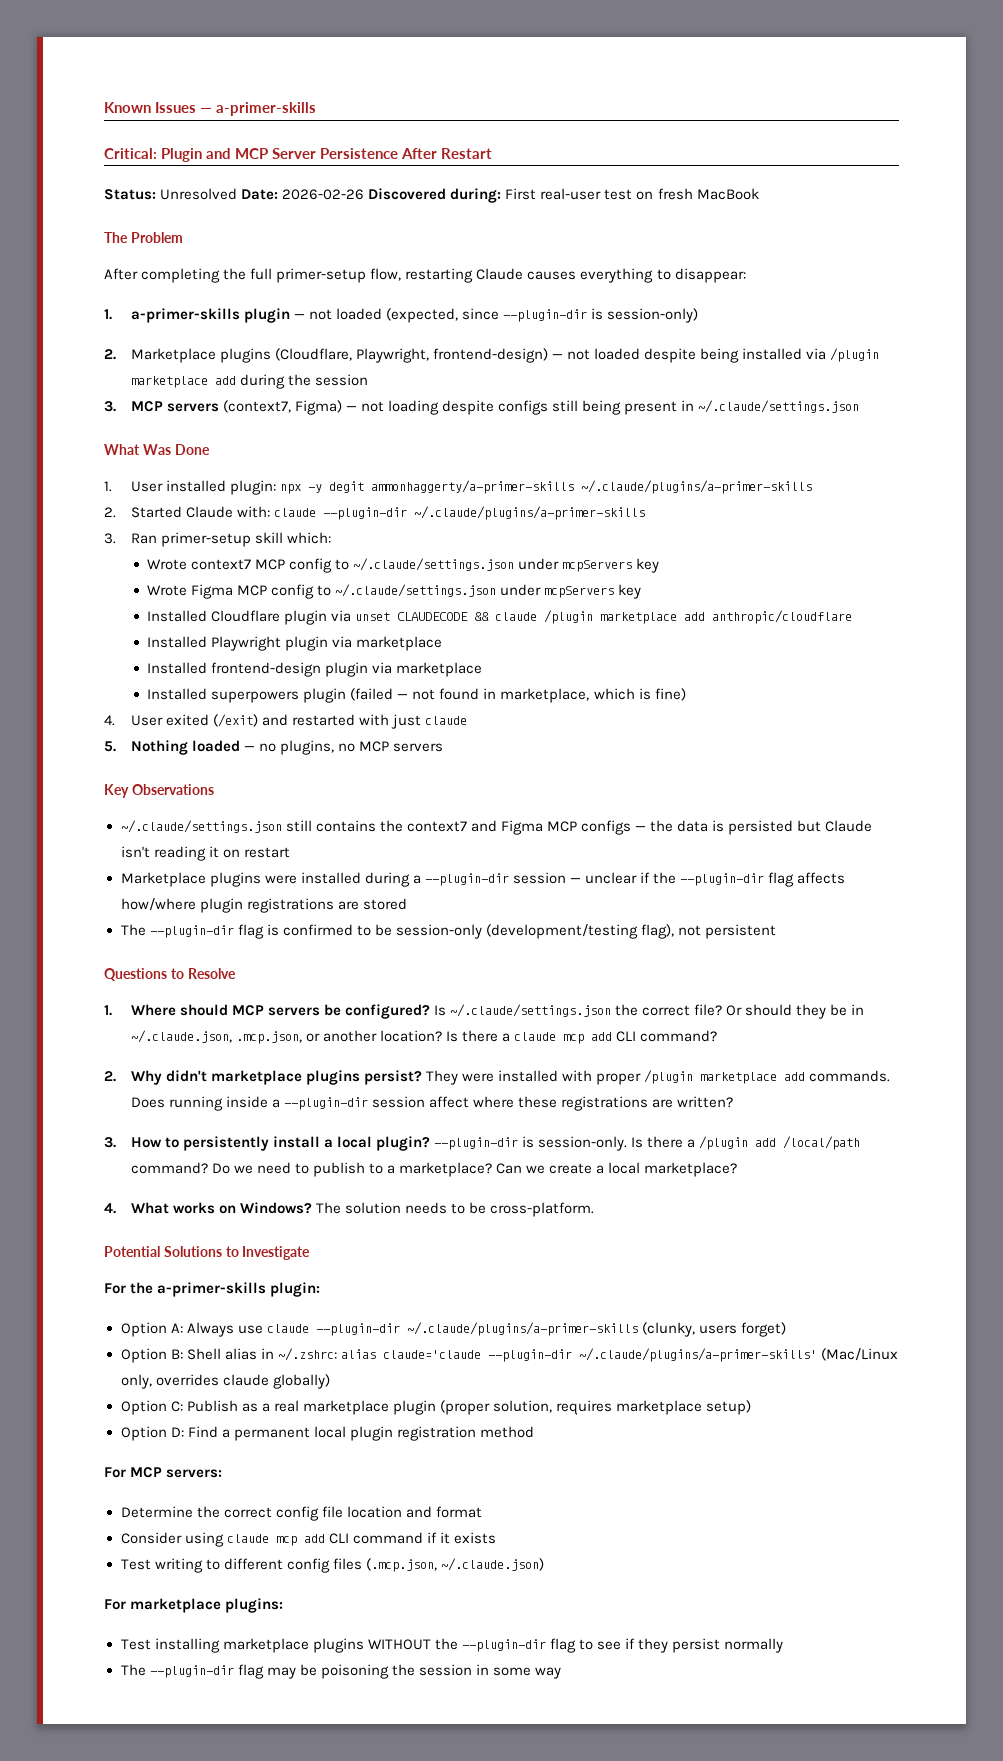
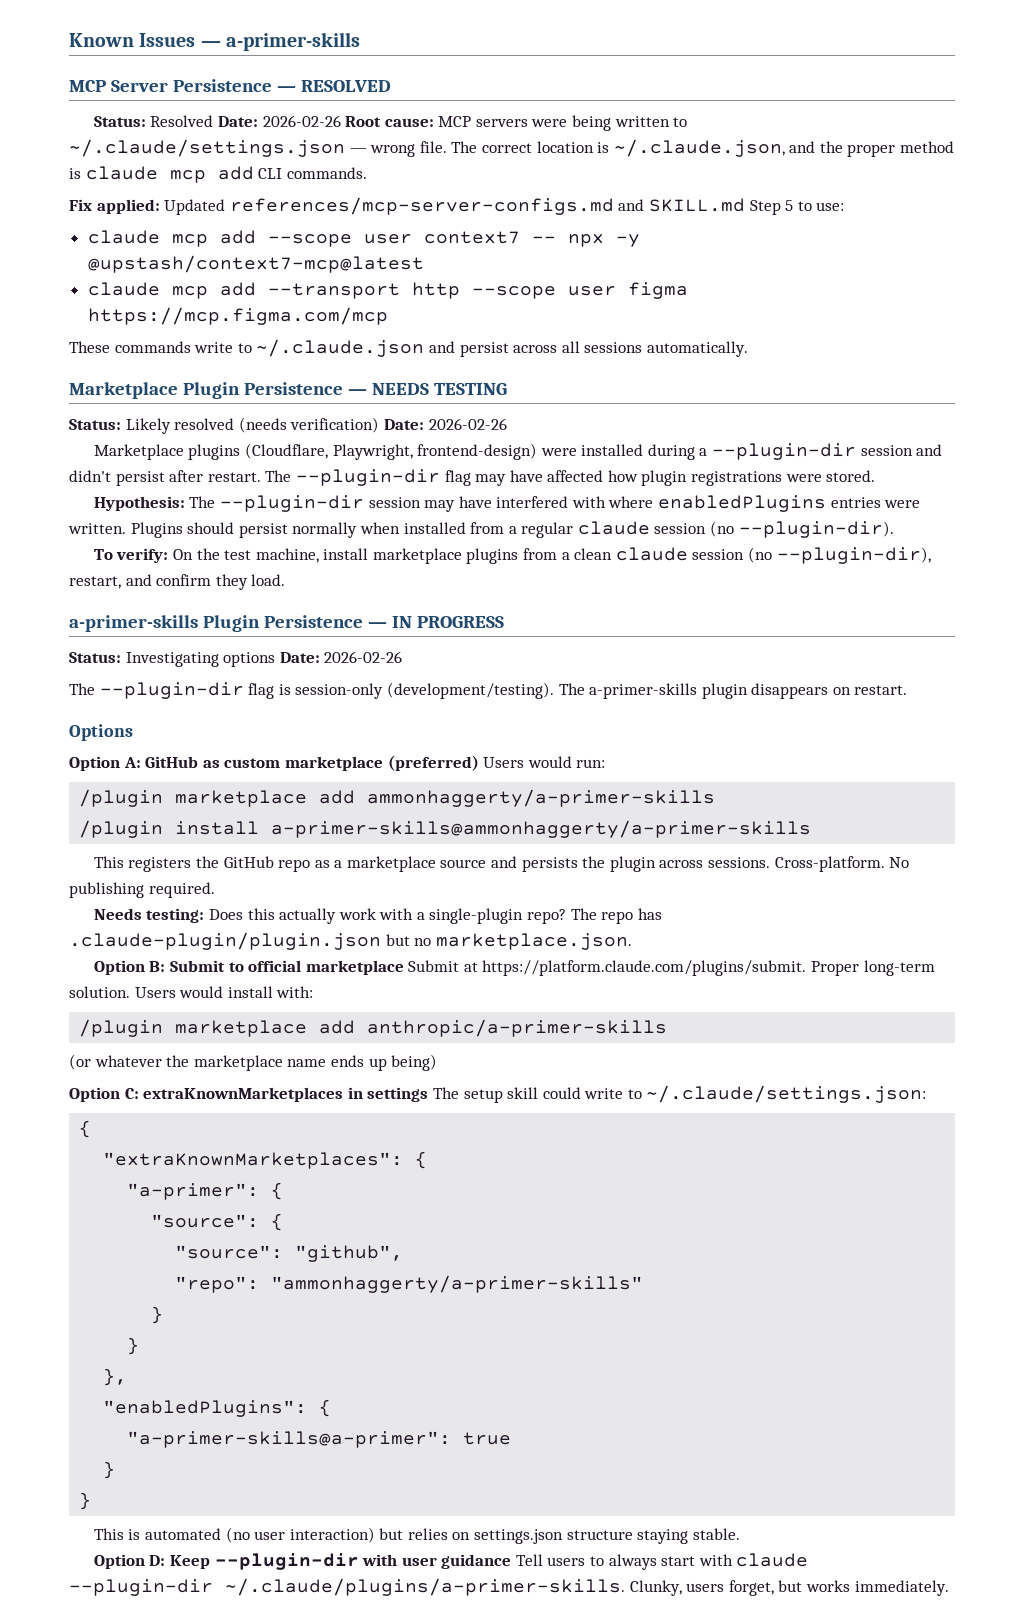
[104,148,231,162] Critical: Plugin and -> (360, 41) none
[401,148,492,159] [104,188,759,203] [104,232,183,243] [104,268,746,283] [104,308,699,323] [104,349,116,360] After Restart // Status: Unresolved Date: 2026-02-26 Discovered during: First real-user test on fresh MacBook // The Problem // After completing the full primer-setup flow, restarting Claude causes everything to disappear: // 1. a-primer-skills plugin — not loaded (expected, since --plugin-dir is session-only) // 2. -> [276,80,391,92] [93,115,688,131] [69,139,955,157] [69,166,367,183] [69,197,845,215] [87,230,640,247] [87,255,424,273] [87,282,688,299] [87,307,388,325] [69,339,748,357] [69,382,507,399] [69,417,507,434] — RESOLVED // Status: Resolved Date: 2026-02-26 Root cause: MCP servers were being written to ~/.claude/settings.json — wrong file. The correct location is ~/.claude.json, and the proper method is claude mcp add CLI commands. // Fix applied: Updated references/mcp-server-configs.md and SKILL.md Step 5 to use: // claude mcp add --scope user context7 -- npx -y @upstash/context7-mcp@latest // claude mcp add --transport http --scope user figma https://mcp.figma.com/mcp // These commands write to ~/.claude.json and persist across all sessions automatically. // Marketplace Plugin Persistence — NEEDS TESTING // Status: Likely resolved (needs verification) Date: 2026-02-26 //
[551,348,880,363] [130,374,368,389] [104,400,860,415] [104,444,210,455] [104,480,812,495] [104,506,645,520] [104,532,331,547] [147,558,660,573] [147,584,642,599] [147,610,853,625] [147,636,443,651] [147,662,483,677] [147,688,686,703] [104,714,467,729] [104,740,443,755] [104,784,214,798] [120,820,873,835] [120,846,290,861] [120,872,261,887] — not loaded despite being installed via /plugin marketplace add during the session // 3. MCP servers (context7, Figma) — not loading despite configs still being present in ~/.claude/settings.json // What Was Done // 1. User installed plugin: npx -y degit ammonhaggerty/a-primer-skills ~/.claude/plugins/a-primer-skills // 2. Started Claude with: claude --plugin-dir ~/.claude/plugins/a-primer-skills // 3. Ran primer-setup skill which: // Wrote context7 MCP config to ~/.claude/settings.json under mcpServers key // Wrote Figma MCP config to ~/.claude/settings.json under mcpServers key // Installed Cloudflare plugin via unset CLAUDECODE && claude /plugin marketplace add anthropic/cloudflare // Installed Playwright plugin via marketplace // Installed frontend-design plugin via marketplace // Installed superpowers plugin (failed — not found in marketplace, which is fine) // 4. User exited (/exit) and restarted with just claude // 5. Nothing loaded — no plugins, no MCP servers // Key Observations // ~/.claude/settings.json still contains the context7 and Figma MCP configs — the data is persisted but Claude isn't reading it on restart // Marketplace plugins -> (538, 451) none
[569,872,846,887] [120,898,407,913] [120,924,777,939] [104,968,236,981] [104,1004,865,1019] [130,1030,718,1044] [104,1070,891,1085] [130,1096,734,1111] [104,1136,861,1151] [130,1162,738,1177] [104,1202,595,1217] [104,1246,311,1260] [104,1282,321,1297] [120,1322,786,1337] [120,1348,898,1363] [120,1374,330,1389] [120,1400,752,1415] [120,1426,534,1441] [104,1467,223,1478] [120,1506,482,1521] [120,1532,496,1547] [120,1558,544,1573] [104,1598,284,1613] [120,1638,784,1653] [120,1664,562,1679] — unclear if the --plugin-dir flag affects how/where plugin registrations are stored // The --plugin-dir flag is confirmed to be session-only (development/testing flag), not persistent // Questions to Resolve // 1. Where should MCP servers be configured? Is ~/.claude/settings.json the correct file? Or should they be in ~/.claude.json, .mcp.json, or another location? Is there a claude mcp add CLI command? // 2. Why didn't marketplace plugins persist? They were installed with proper /plugin marketplace add commands. Does running inside a --plugin-dir session affect where these registrations are written? // 3. How to persistently install a local plugin? --plugin-dir is session-only. Is there a /plugin add /local/path command? Do we need to publish to a marketplace? Can we create a local marketplace? // 4. What works on Windows? The solution needs to be cross-platform. // Potential Solutions to Investigate // For the a-primer-skills plugin: // Option A: Always use claude --plugin-dir ~/.claude/plugins/a-primer-skills (clunky, users forget) // Option B: Shell alias in ~/.zshrc: alias claude='claude --plugin-dir ~/.claude/plugins/a-primer-skills' (Mac/Linux only, overrides claude globally) // Option C: Publish as a real marketplace plugin (proper solution, requires marketplace setup) // Option D: Find a permanent local plugin registration method // For MCP servers: // Determine the correct config file location and format // Consider using claude mcp add CLI command if it exists // Test writing to different config files (.mcp.json, ~/.claude.json) // For marketplace plugins: // Test installing marketplace plugins WITHOUT the --plugin-dir flag to see if they persist normally // The --plugin-dir flag may be poisoning the session in some way -> [916,444,943,456] [69,469,876,486] [93,495,921,512] [68,521,894,538] [93,547,931,564] [69,574,286,590] [69,615,504,632] [69,651,403,667] [69,682,908,699] [69,724,133,741] [69,755,606,771] [79,789,716,807] [79,820,812,838] [93,856,910,872] [69,882,215,898] [93,908,662,924] [69,932,632,950] [93,960,935,976] [69,986,314,998] [79,1019,668,1037] [69,1054,438,1071] [69,1085,927,1103] [79,1120,92,1138] [103,1151,428,1169] [127,1182,284,1200] [151,1213,284,1231] [175,1245,404,1262] [175,1275,644,1293] [151,1306,164,1324] [127,1337,140,1355] [103,1368,128,1386] [103,1399,332,1417] [127,1431,512,1448] [103,1461,116,1479] [79,1492,92,1510] [93,1527,740,1544] [93,1553,809,1570] [69,1578,949,1596] and didn't persist after restart. The --plugin-dir flag may have affected how plugin registrations were stored. // Hypothesis: The --plugin-dir session may have interfered with where enabledPlugins entries were written. Plugins should persist normally when installed from a regular claude session (no --plugin-dir). // To verify: On the test machine, install marketplace plugins from a clean claude session (no --plugin-dir), restart, and confirm they load. // a-primer-skills Plugin Persistence — IN PROGRESS // Status: Investigating options Date: 2026-02-26 // The --plugin-dir flag is session-only (development/testing). The a-primer-skills plugin disappears on restart. // Options // Option A: GitHub as custom marketplace (preferred) Users would run: // /plugin marketplace add ammonhaggerty/a-primer-skills // /plugin install a-primer-skills@ammonhaggerty/a-primer-skills // This registers the GitHub repo as a marketplace source and persists the plugin across sessions. Cross-platform. No publishing required. // Needs testing: Does this actually work with a single-plugin repo? The repo has .claude-plugin/plugin.json but no marketplace.json. // Option B: Submit to official marketplace Submit at https://platform.claude.com/plugins/submit. Proper long-term solution. Users would install with: // /plugin marketplace add anthropic/a-primer-skills // (or whatever the marketplace name ends up being) // Option C: extraKnownMarketplaces in settings The setup skill could write to ~/.claude/settings.json: // { // "extraKnownMarketplaces": { // "a-primer": { // "source": { // "source": "github", // "repo": "ammonhaggerty/a-primer-skills" // } // } // }, // "enabledPlugins": { // "a-primer-skills@a-primer": true // } // } // This is automated (no user interaction) but relies on settings.json structure staying stable. // Option D: Keep --plugin-dir with user guidance Tell users to always start with claude --plugin-dir ~/.claude/plugins/a-primer-skills. Clunky, users forget, but works immediately.

